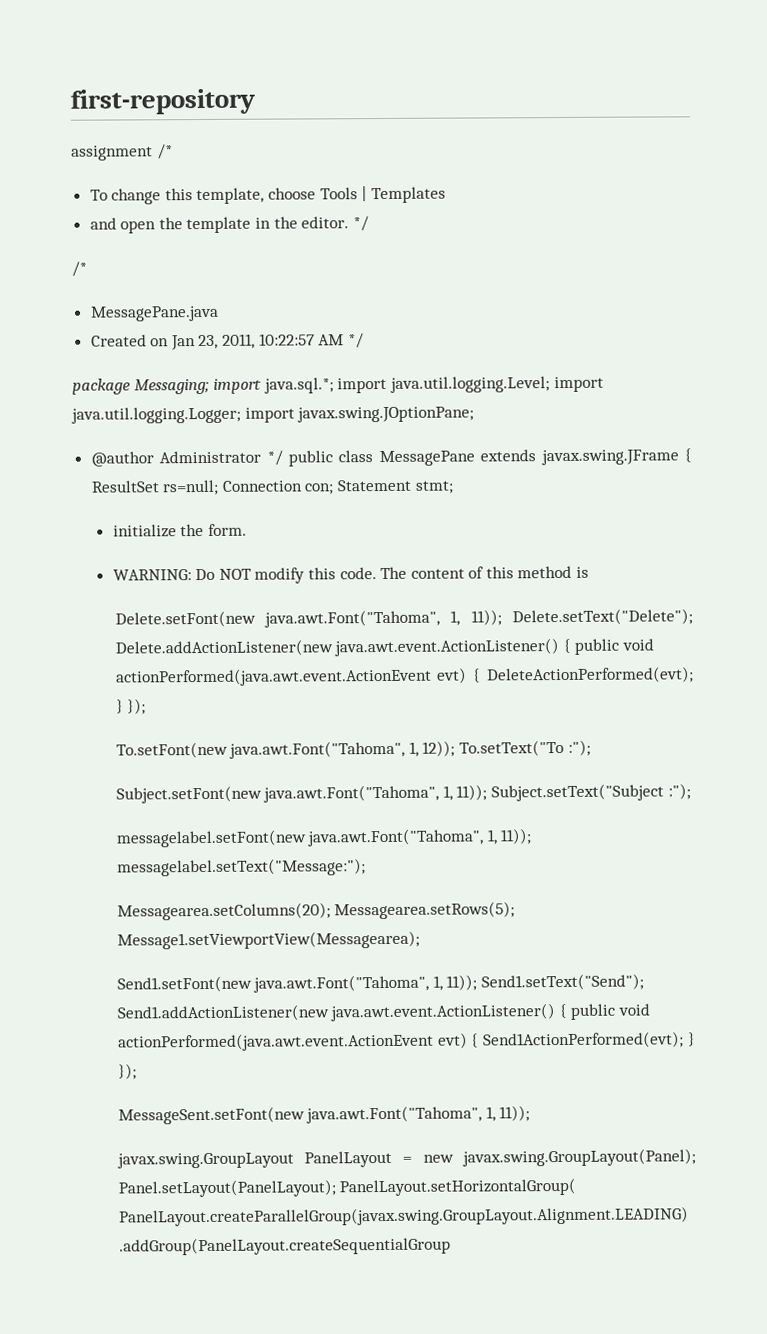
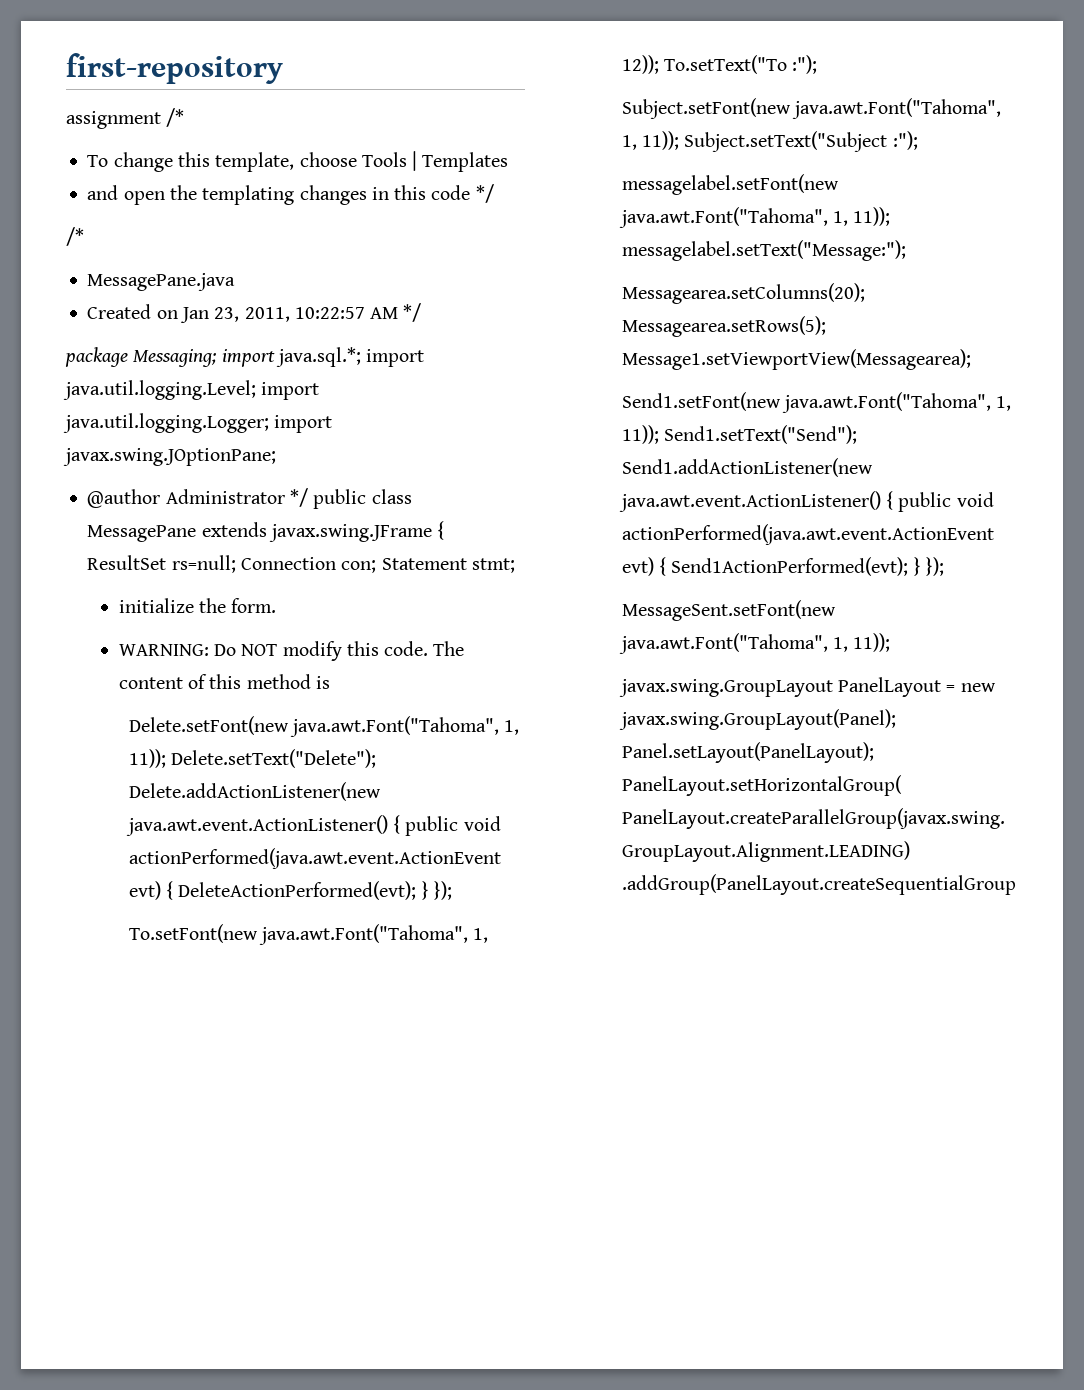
[186,216,350,234] template in the editor. -> [202,185,471,205] templating changes in this code

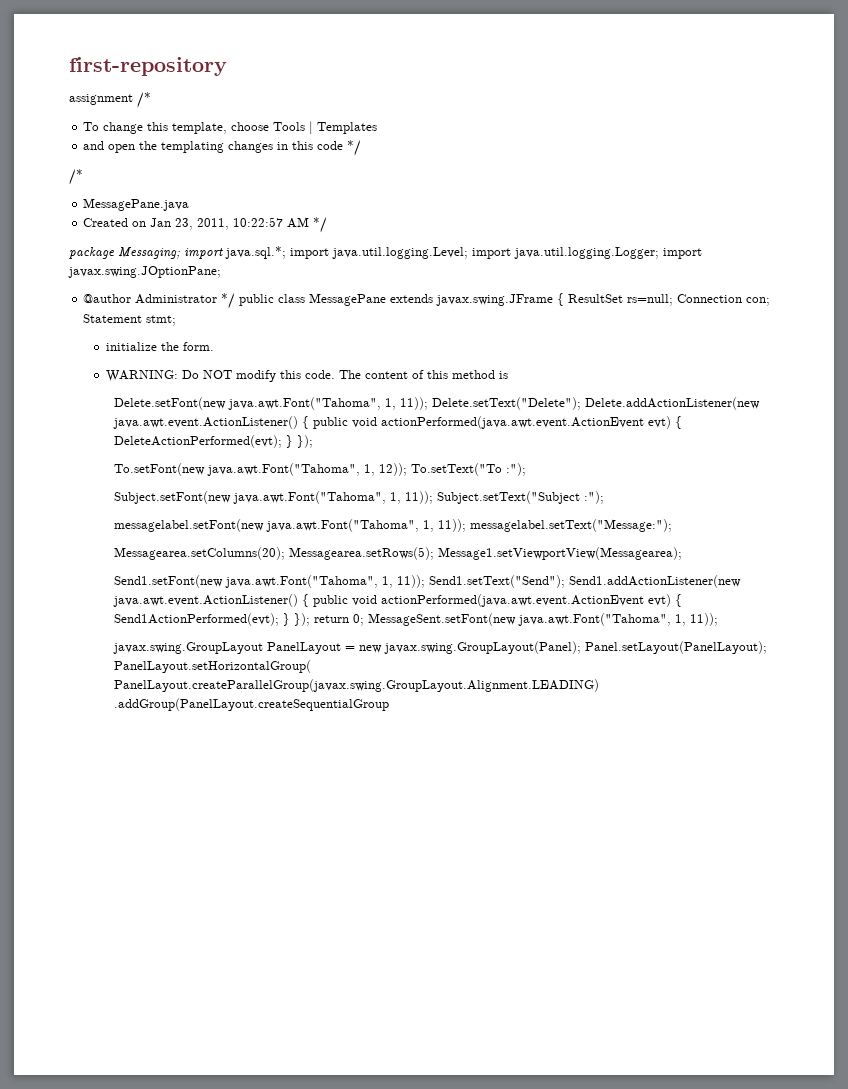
(944, 566) // -> [314,614,365,626] return 0;

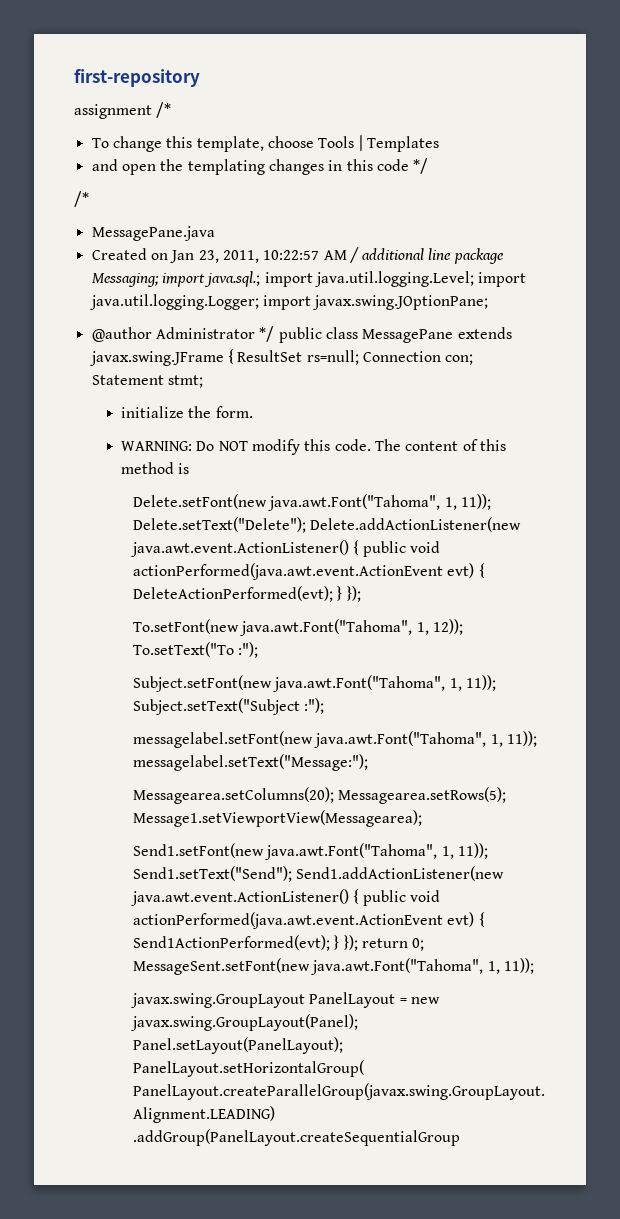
[313,217,328,233] */ // -> [349,247,452,263] / additional line
[225,246,286,259] java.sql.*; -> [204,271,261,287] java.sql.;

